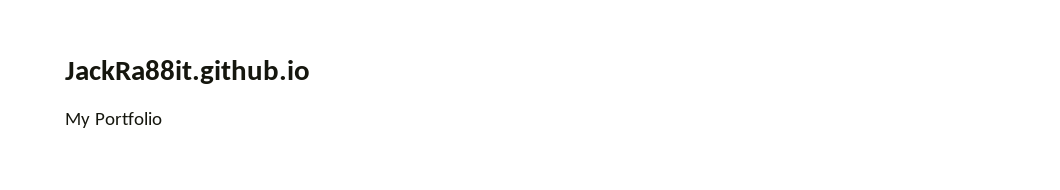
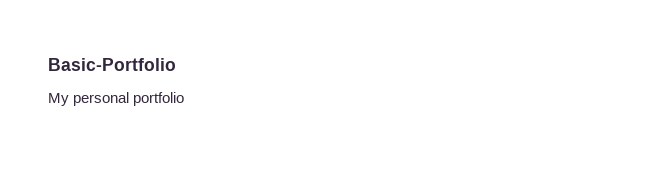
[65,60,310,84] JackRa88it.github.io -> [48,58,176,71] Basic-Portfolio
[94,112,162,125] Portfolio -> [73,92,185,106] personal portfolio

